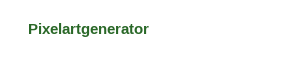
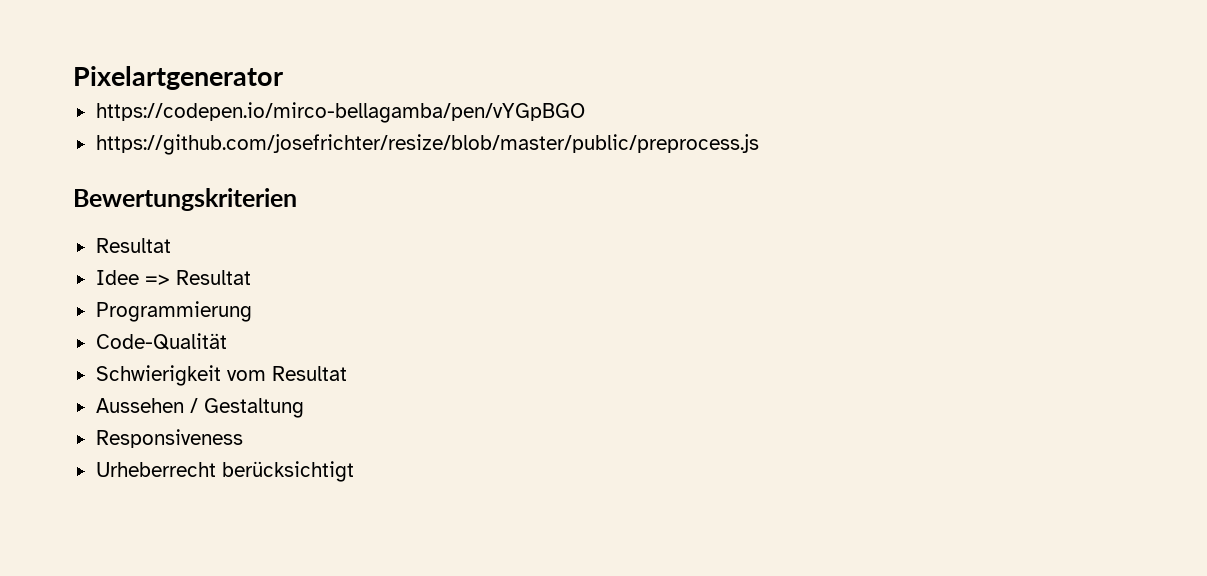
(149, 30) none -> [95,102,585,123] [95,134,759,155] [73,188,297,211] [95,238,171,253] [95,270,251,285] [95,301,252,322] [95,333,227,350] [95,365,347,386] [95,398,304,418] [95,429,243,448] [95,461,354,482] // https://codepen.io/mirco-bellagamba/pen/vYGpBGO // https://github.com/josefrichter/resize/blob/master/public/preprocess.js // Bewertungskriterien // Resultat // Idee => Resultat // Programmierung // Code-Qualität // Schwierigkeit vom Resultat // Aussehen / Gestaltung // Responsiveness // Urheberrecht berücksichtigt

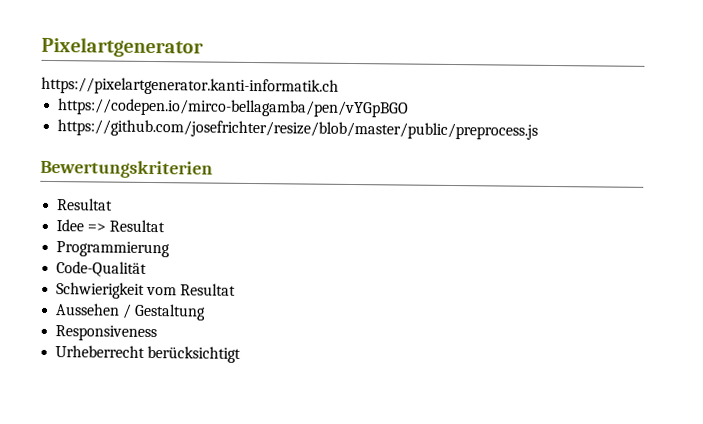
(283, 78) none -> [41,76,339,96] // https://pixelartgenerator.kanti-informatik.ch

